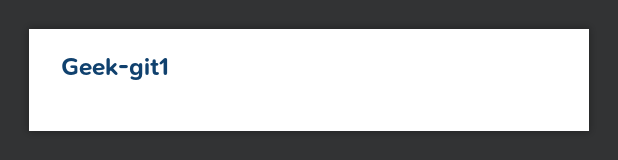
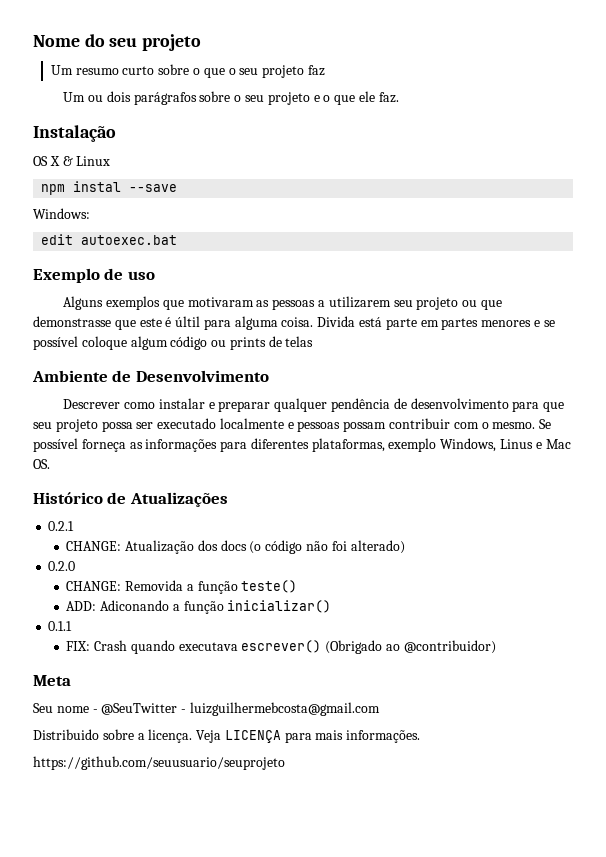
[61,58,169,80] Geek-git1 -> [33,34,202,51] [50,64,325,78] [63,91,399,105] [33,125,116,142] [33,156,111,166] [41,181,178,195] [33,208,90,219] [41,234,178,245] [33,268,155,283] [63,296,502,310] [33,316,555,330] [33,336,314,350] [32,370,269,382] [63,398,565,412] [33,418,552,432] [33,438,571,452] [33,459,50,469] [33,492,228,507] [48,521,75,531] [66,540,405,554] [48,561,76,571] [66,580,298,594] [66,600,332,614] [48,621,73,631] [66,640,496,654] [33,675,71,686] [33,702,380,716] [33,729,421,743] [33,756,285,770] Nome do seu projeto // Um resumo curto sobre o que o seu projeto faz // Um ou dois parágrafos sobre o seu projeto e o que ele faz. // Instalação // OS X & Linux // npm instal --save // Windows: // edit autoexec.bat // Exemplo de uso // Alguns exemplos que motivaram as pessoas a utilizarem seu projeto ou que demonstrasse que este é últil para alguma coisa. Divida está parte em partes menores e se possível coloque algum código ou prints de telas // Ambiente de Desenvolvimento // Descrever como instalar e preparar qualquer pendência de desenvolvimento para que seu projeto possa ser executado localmente e pessoas possam contribuir com o mesmo. Se possível forneça as informações para diferentes plataformas, exemplo Windows, Linus e Mac OS. // Histórico de Atualizações // 0.2.1 // CHANGE: Atualização dos docs (o código não foi alterado) // 0.2.0 // CHANGE: Removida a função teste() // ADD: Adiconando a função inicializar() // 0.1.1 // FIX: Crash quando executava escrever() (Obrigado ao @contribuidor) // Meta // Seu nome - @SeuTwitter - luizguilhermebcosta@gmail.com // Distribuido sobre a licença. Veja LICENÇA para mais informações. // https://github.com/seuusuario/seuprojeto

